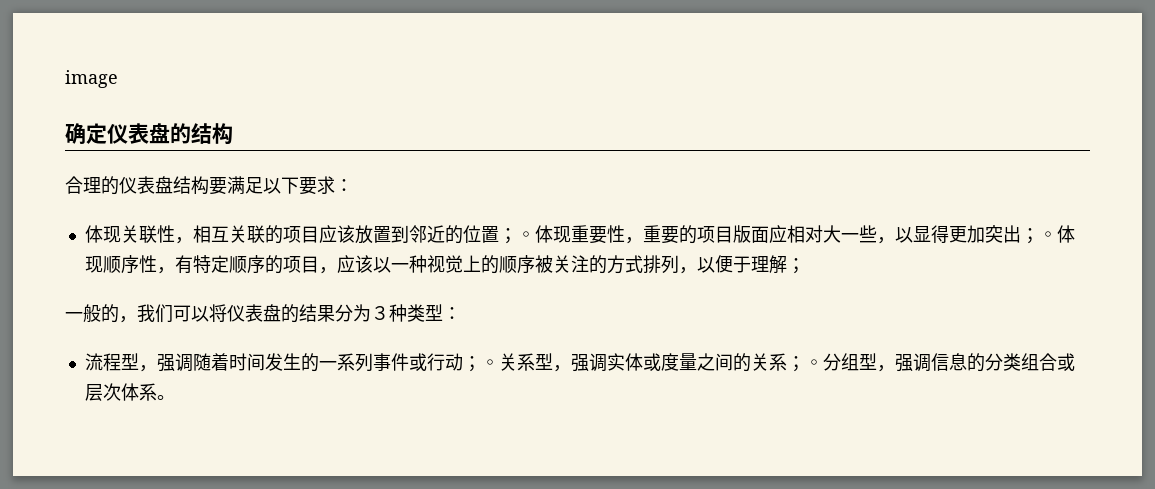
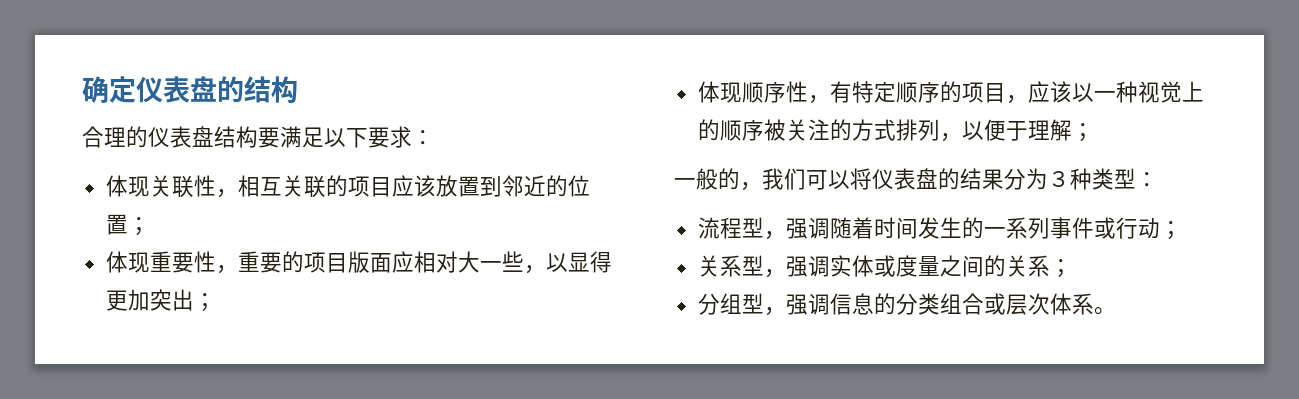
[65,70,118,88] image // -> (82, 89) none
[516,231,535,241] ◦ -> (150, 226) //
[1038,231,1057,241] ◦ -> (216, 302) //
[480,359,499,369] ◦ -> (1182, 230) //
[804,359,823,369] ◦ -> (1072, 268) //

